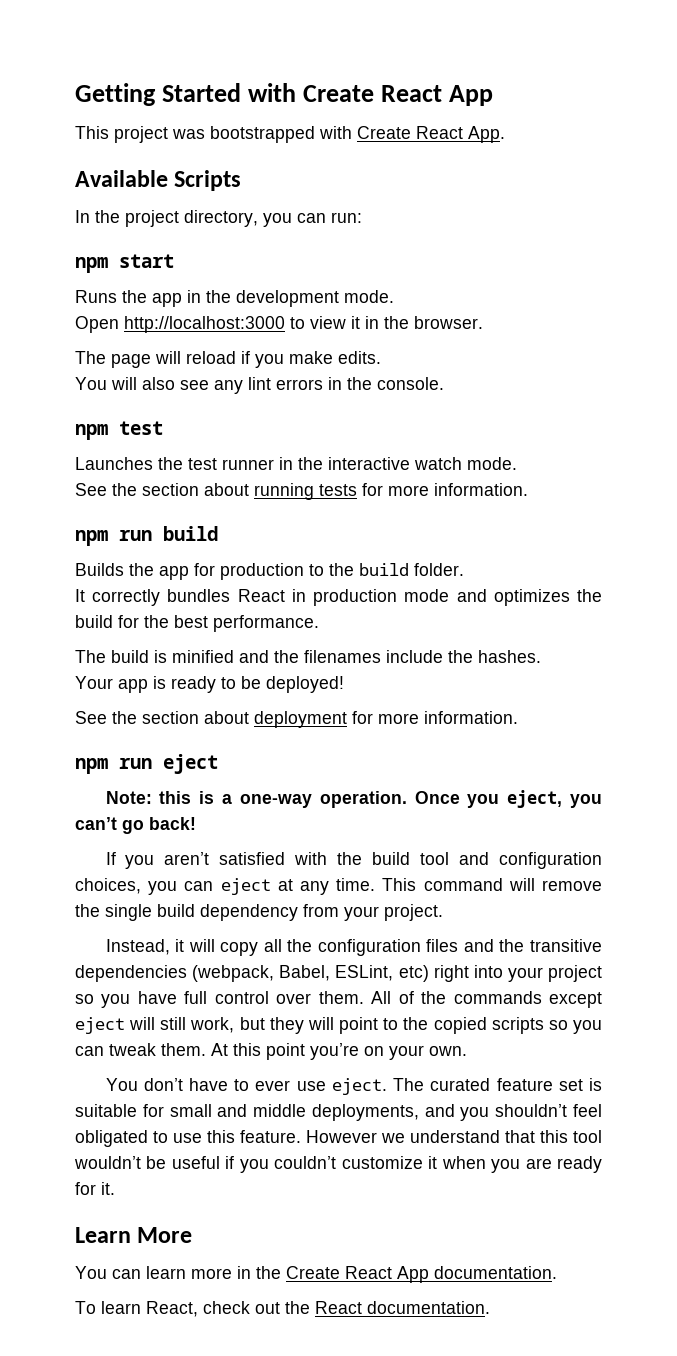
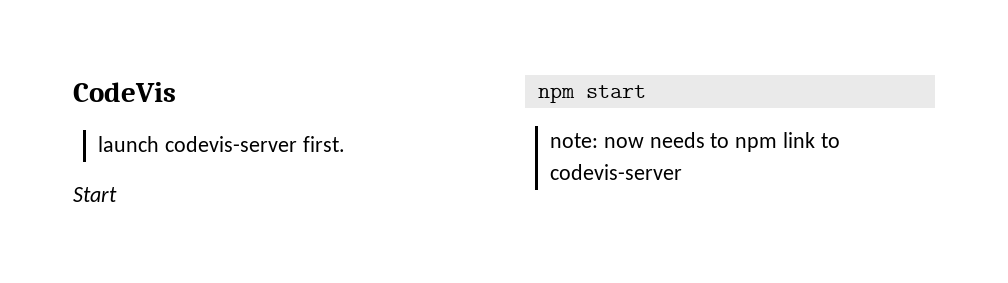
[75,83,494,106] [75,126,505,143] [75,170,242,191] [75,210,362,227] [75,254,174,273] [75,290,394,307] [75,316,483,333] [75,351,381,368] [75,377,444,394] [75,421,163,440] [75,457,517,470] [75,483,528,500] [75,526,218,546] [75,563,464,580] [75,589,602,606] [75,615,319,632] [75,650,541,663] [75,676,344,693] [75,711,518,728] [75,754,218,774] [105,790,603,808] [75,817,196,834] [105,852,602,869] [75,878,602,895] [75,904,443,921] [105,939,603,956] [75,965,602,982] [75,991,602,1008] [75,1017,602,1034] [75,1043,467,1060] [105,1078,603,1095] [75,1104,602,1121] [75,1130,602,1147] [74,1156,602,1173] [75,1182,115,1195] [75,1227,193,1243] [75,1266,557,1283] [75,1301,490,1317] Getting Started with Create React App // This project was bootstrapped with Create React App. // Available Scripts // In the project directory, you can run: // npm start // Runs the app in the development mode. // Open http://localhost:3000 to view it in the browser. // The page will reload if you make edits. // You will also see any lint errors in the console. // npm test // Launches the test runner in the interactive watch mode. // See the section about running tests for more information. // npm run build // Builds the app for production to the build folder. // It correctly bundles React in production mode and optimizes the build for the best performance. // The build is minified and the filenames include the hashes. // Your app is ready to be deployed! // See the section about deployment for more information. // npm run eject // Note: this is a one-way operation. Once you eject, you can’t go back! // If you aren’t satisfied with the build tool and configuration choices, you can eject at any time. This command will remove the single build dependency from your project. // Instead, it will copy all the configuration files and the transitive dependencies (webpack, Babel, ESLint, etc) right into your project so you have full control over them. All of the commands except eject will still work, but they will point to the copied scripts so you can tweak them. At this point you’re on your own. // You don’t have to ever use eject. The curated feature set is suitable for small and middle deployments, and you shouldn’t feel obligated to use this feature. However we understand that this tool wouldn’t be useful if you couldn’t customize it when you are ready for it. // Learn More // You can learn more in the Create React App documentation. // To learn React, check out the React documentation. -> [73,82,176,102] [98,136,345,152] [73,187,117,202] [537,85,646,103] [550,132,840,152] [550,164,683,180] CodeVis // launch codevis-server first. // Start // npm start // note: now needs to npm link to codevis-server

